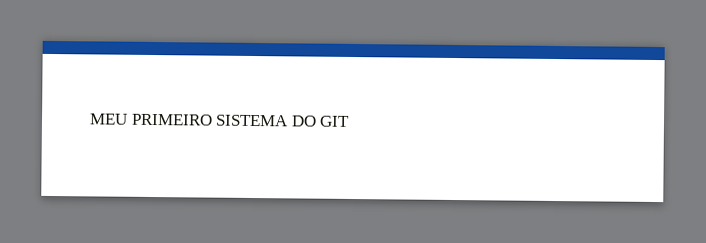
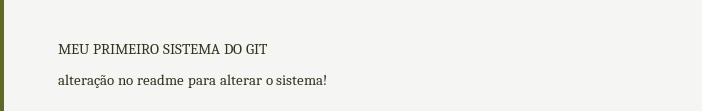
(351, 121) none -> [58,74,328,88] // alteração no readme para alterar o sistema!

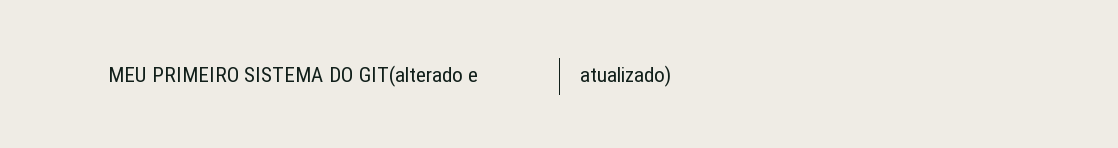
[245,44,268,54] [58,74,328,88] GIT // alteração no readme para alterar o sistema! -> [358,65,671,87] GIT(alterado e atualizado)

